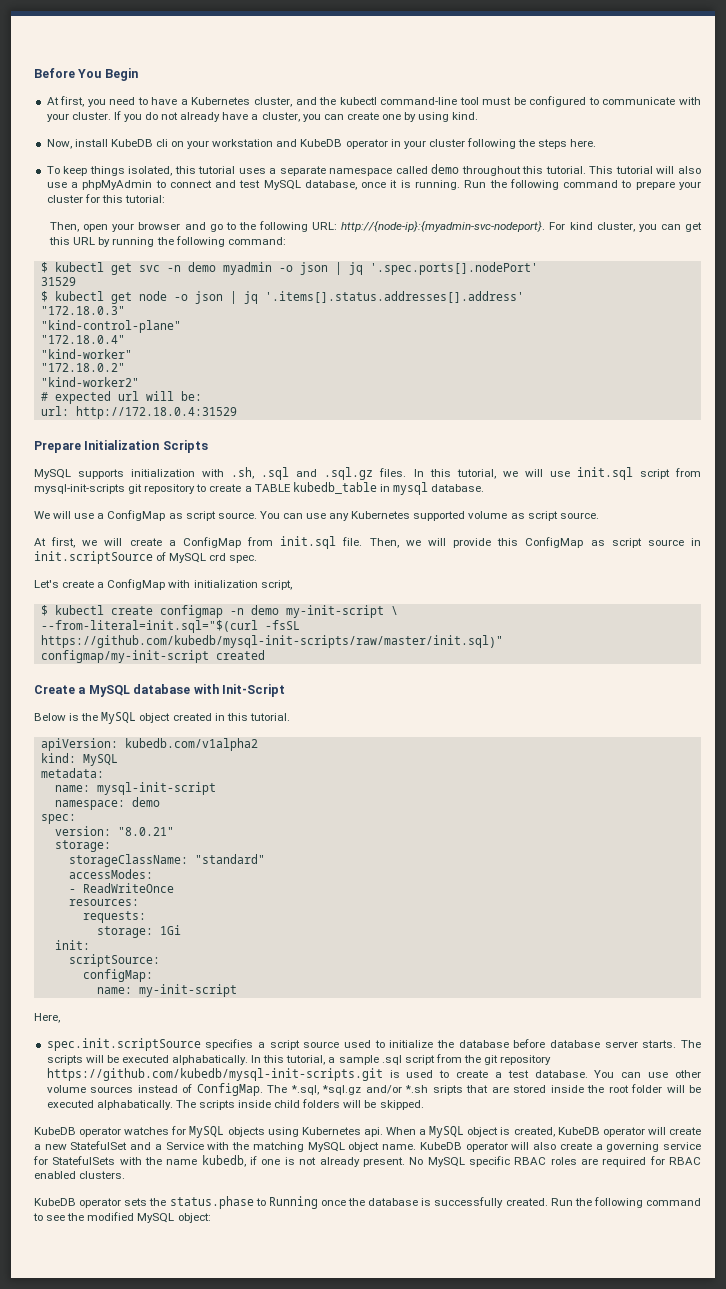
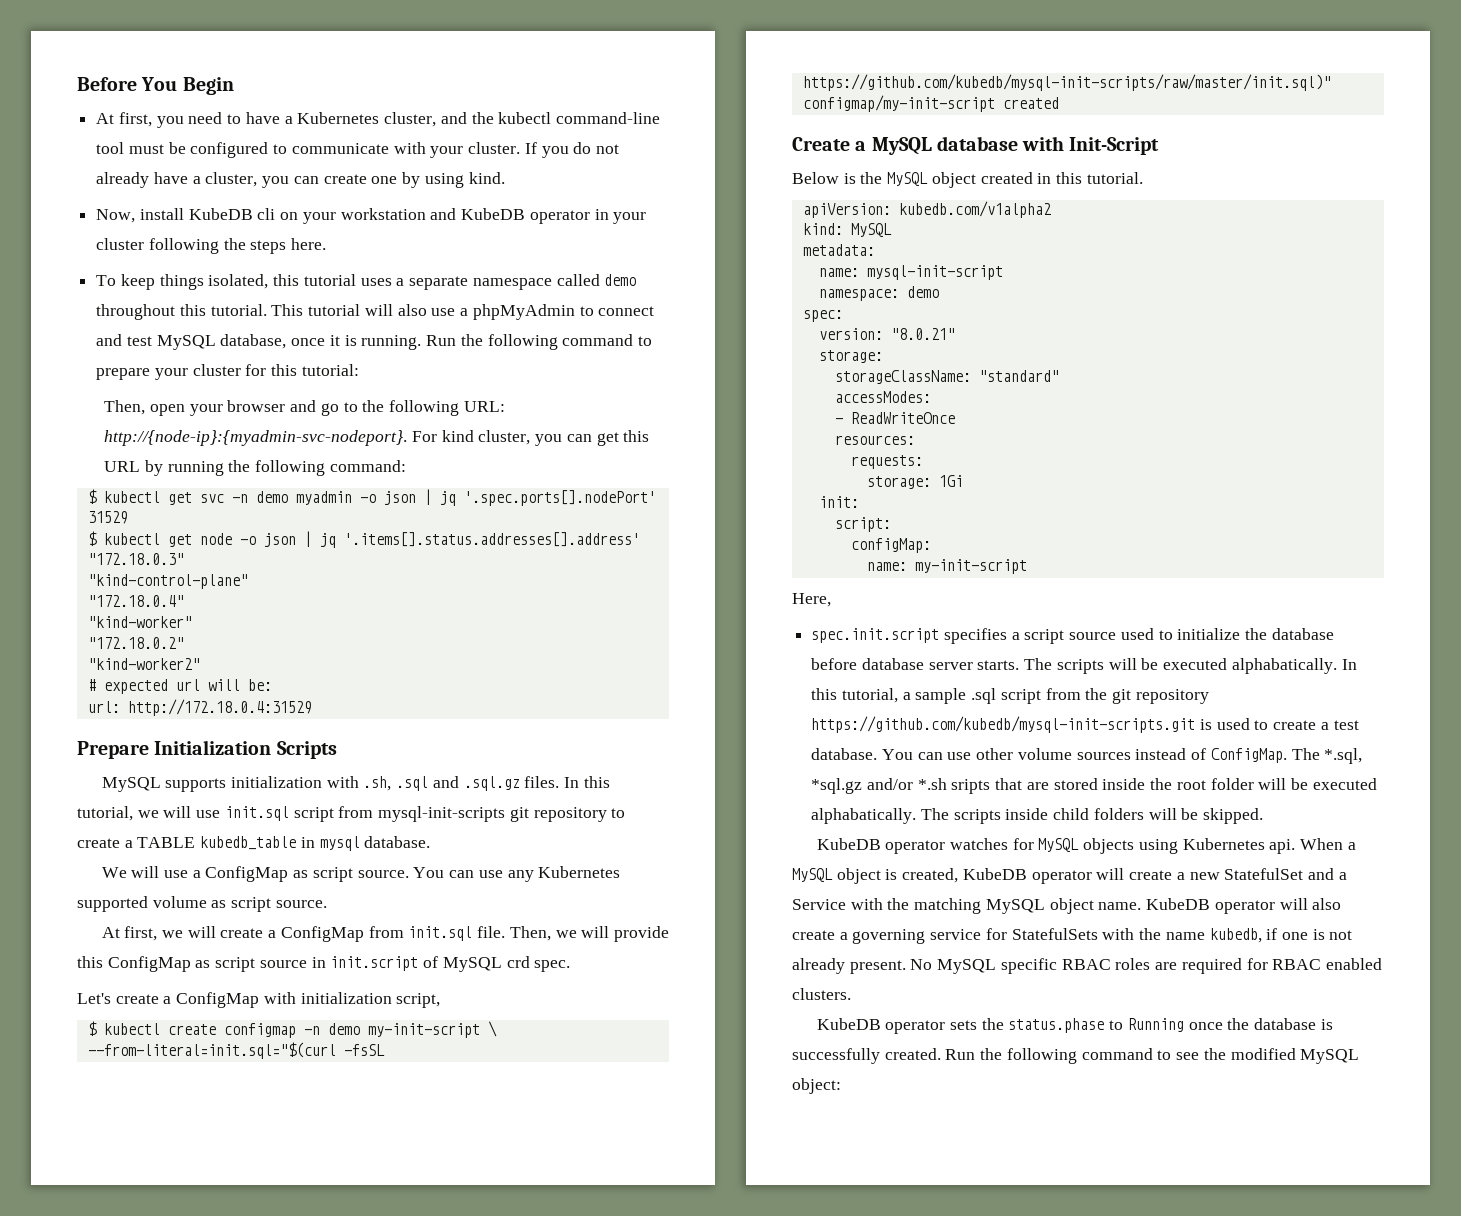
[34,551,153,564] init.scriptSource -> [330,956,419,971] init.script
[68,954,160,967] scriptSource: -> [834,517,891,532] script:
[46,1038,201,1051] spec.init.scriptSource -> [811,628,940,643] spec.init.script

